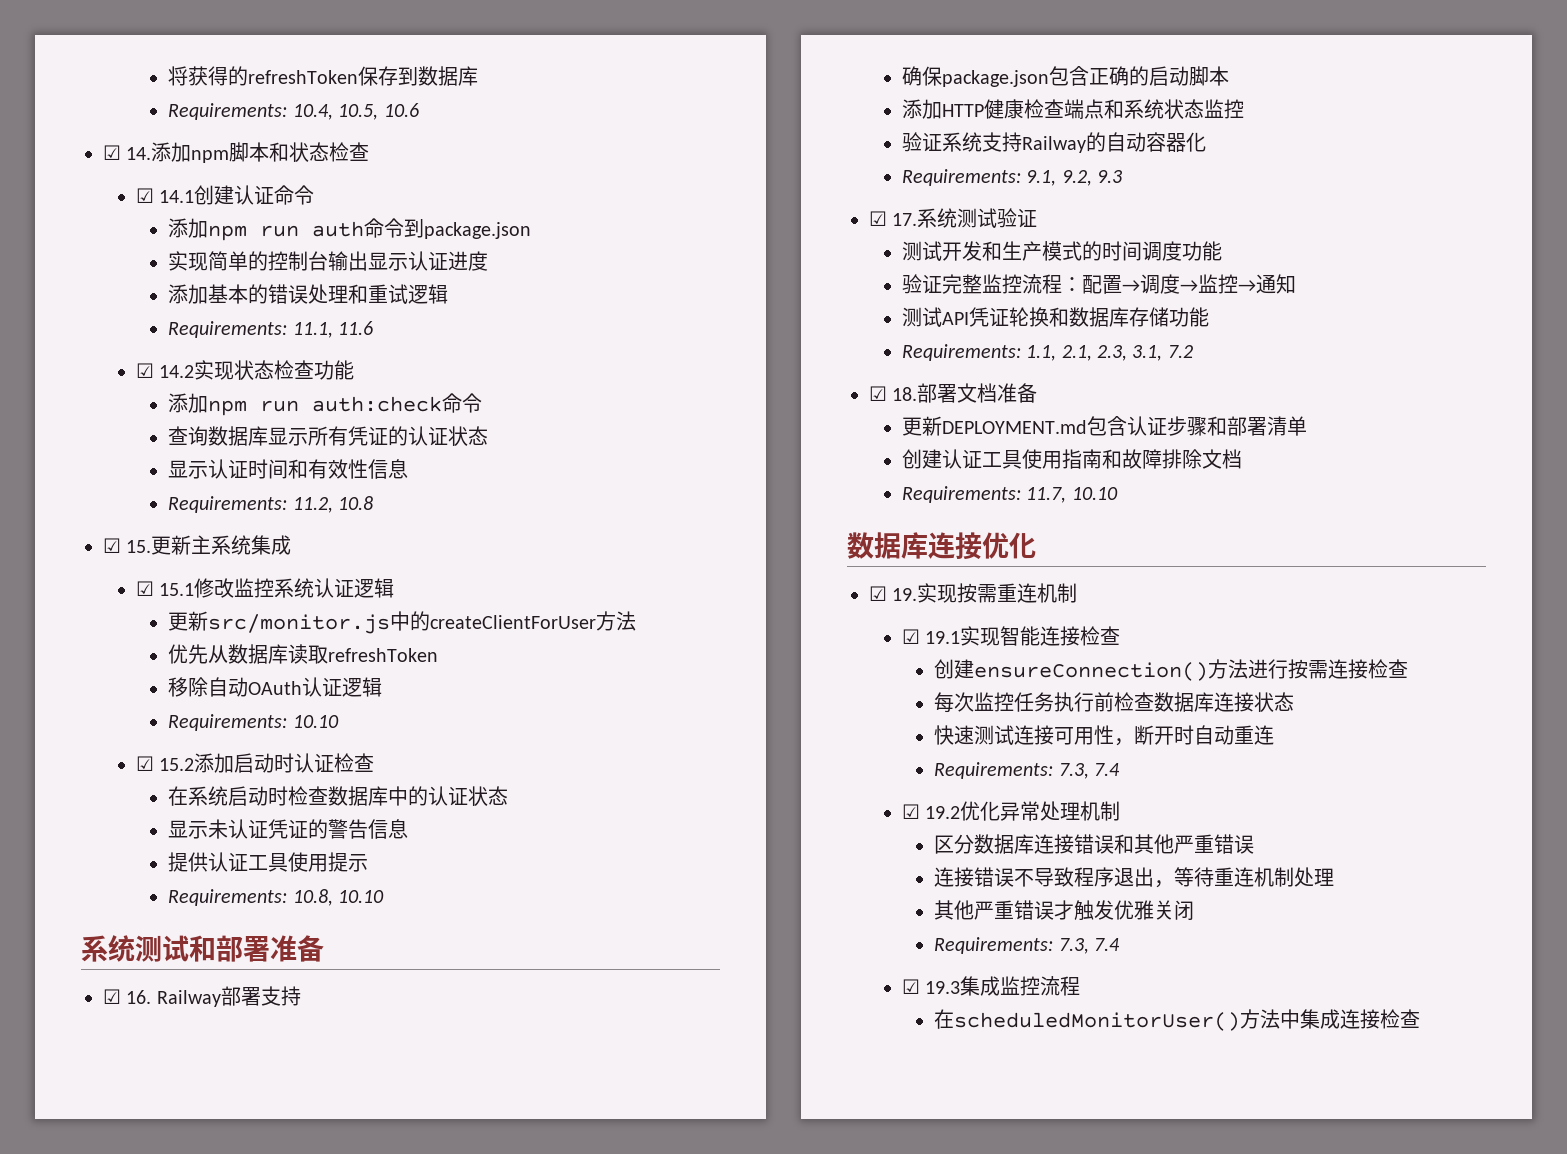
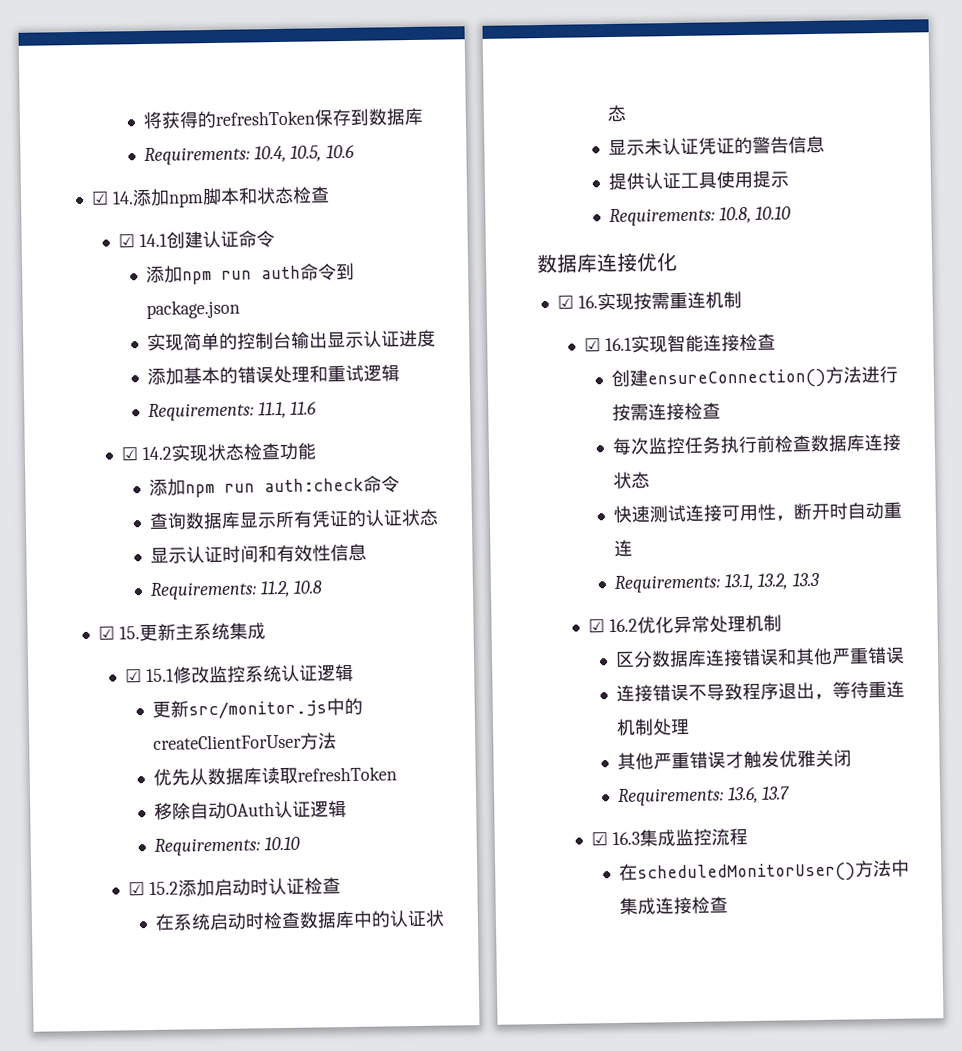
[81,935,324,962] [103,986,301,1007] [901,66,1229,87] [901,99,1244,119] [901,132,1206,153] [901,169,1122,186] [869,208,1038,228] [901,241,1222,261] [901,274,1296,294] [901,307,1209,327] [901,344,1193,361] [869,383,1038,403] [901,416,1307,436] [901,449,1242,469] [901,486,1118,503] // 系统测试和部署准备 // ☑ 16. Railway部署支持 // 确保package.json包含正确的启动脚本 // 添加HTTP健康检查端点和系统状态监控 // 验证系统支持Railway的自动容器化 // Requirements: 9.1, 9.2, 9.3 // ☑ 17.系统测试验证 // 测试开发和生产模式的时间调度功能 // 验证完整监控流程：配置→调度→监控→通知 // 测试API凭证轮换和数据库存储功能 // Requirements: 1.1, 2.1, 2.3, 3.1, 7.2 // ☑ 18.部署文档准备 // 更新DEPLOYMENT.md包含认证步骤和部署清单 // 创建认证工具使用指南和故障排除文档 // Requirements: 11.7, 10.10 -> (792, 213) none
[892,588,918,601] 19. -> [577,295,598,309] 16.
[925,631,961,644] 19.1 -> [605,337,633,352] 16.1
[1058,763,1121,779] [901,804,961,819] 7.3, 7.4 // ☑ 19.2 -> [723,572,821,591] [588,618,639,633] 13.1, 13.2, 13.3 // ☑ 16.2
[1058,938,1121,954] [901,979,961,994] 7.3, 7.4 // ☑ 19.3 -> [726,786,791,804] [591,831,641,846] 13.6, 13.7 // ☑ 16.3

